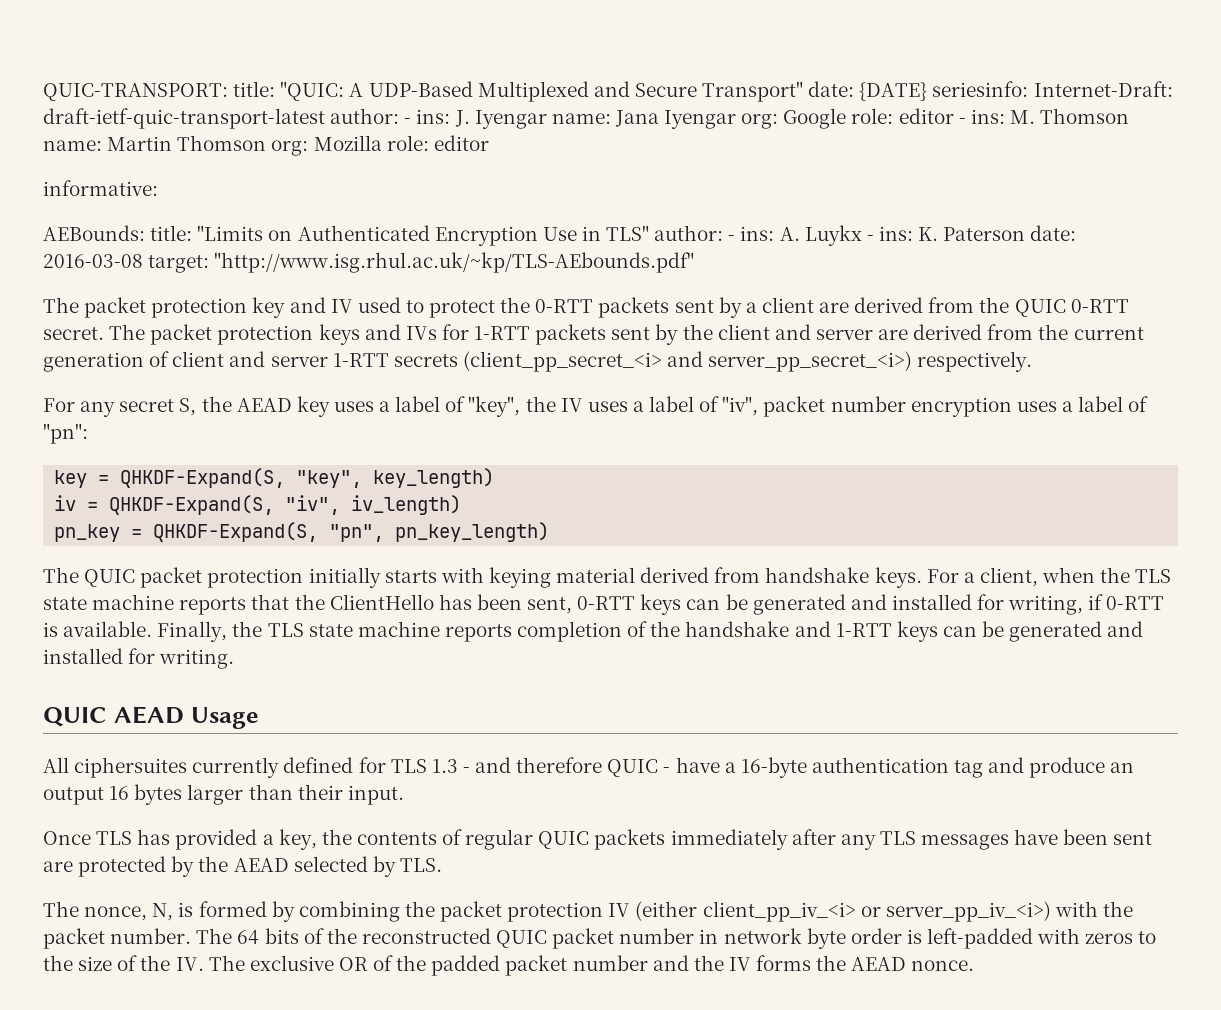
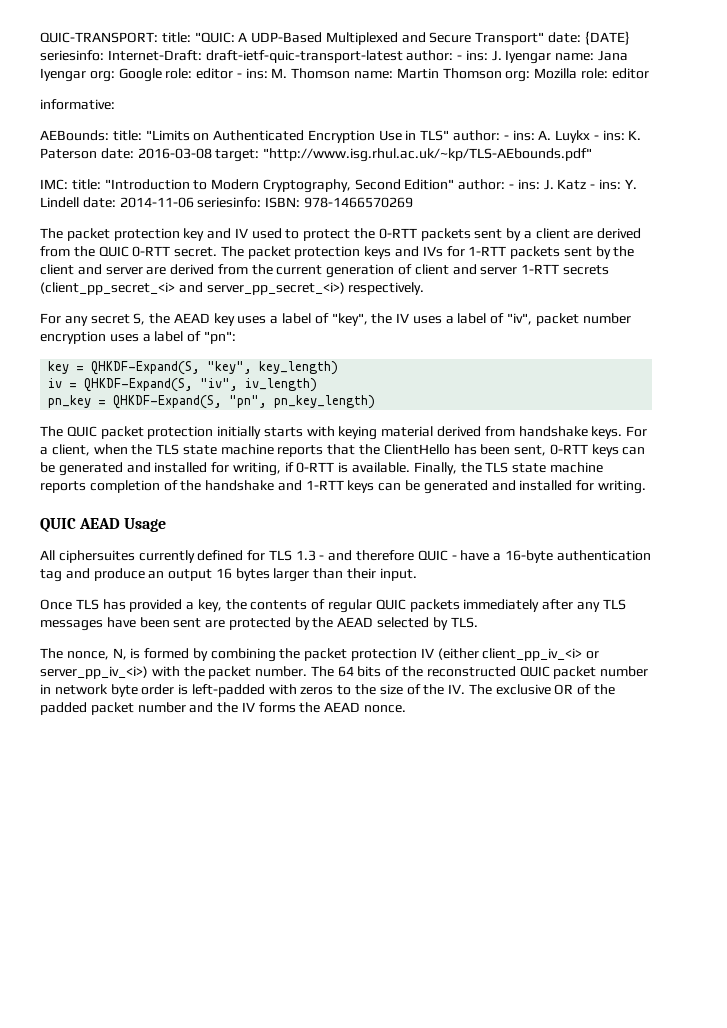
(695, 262) none -> [40,179,637,193] [40,197,413,208] // IMC: title: "Introduction to Modern Cryptography, Second Edition" author: - ins: J. Katz - ins: Y. Lindell date: 2014-11-06 seriesinfo: ISBN: 978-1466570269

